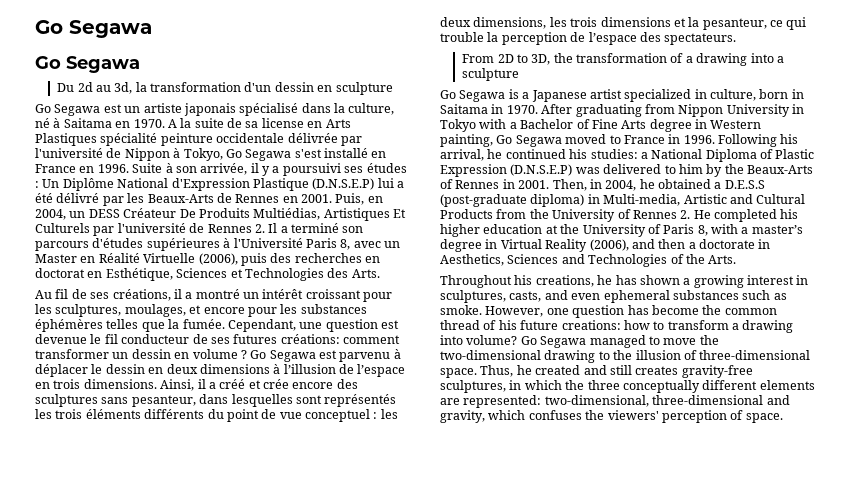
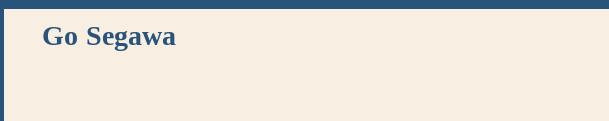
[35,20,152,38] [35,56,140,73] [57,82,393,95] [35,103,395,116] [35,118,351,128] [35,133,362,146] [35,148,387,161] [35,163,407,176] [35,178,404,191] [35,193,383,206] [35,208,406,221] [35,223,364,236] [35,238,400,251] [35,253,380,266] [35,268,380,281] [35,289,393,302] [35,304,367,317] [35,319,399,332] [35,334,400,344] [35,349,401,362] [35,364,406,377] [35,379,358,391] [35,394,397,407] [35,409,398,422] [440,17,807,30] [440,32,737,45] [462,53,784,66] [462,68,520,81] [440,89,804,102] [440,104,804,117] [440,119,762,132] [440,134,799,147] [440,149,815,162] [440,164,813,177] [440,179,765,191] [440,194,806,207] [440,209,799,222] [440,224,803,237] [440,239,771,252] [440,254,737,267] [440,275,809,288] [440,290,787,303] [440,305,777,318] [440,320,794,333] [440,335,719,348] [440,350,811,363] [440,365,753,378] [440,380,815,393] [440,395,790,408] [440,410,783,423] Go Segawa // Go Segawa // Du 2d au 3d, la transformation d'un dessin en sculpture // Go Segawa est un artiste japonais spécialisé dans la culture, né à Saitama en 1970. A la suite de sa license en Arts Plastiques spécialité peinture occidentale délivrée par l'université de Nippon à Tokyo, Go Segawa s'est installé en France en 1996. Suite à son arrivée, il y a poursuivi ses études : Un Diplôme National d'Expression Plastique (D.N.S.E.P) lui a été délivré par les Beaux-Arts de Rennes en 2001. Puis, en 2004, un DESS Créateur De Produits Multiédias, Artistiques Et Culturels par l'université de Rennes 2. Il a terminé son parcours d'études supérieures à l'Université Paris 8, avec un Master en Réalité Virtuelle (2006), puis des recherches en doctorat en Esthétique, Sciences et Technologies des Arts. // Au fil de ses créations, il a montré un intérêt croissant pour les sculptures, moulages, et encore pour les substances éphémères telles que la fumée. Cependant, une question est devenue le fil conducteur de ses futures créations: comment transformer un dessin en volume ? Go Segawa est parvenu à déplacer le dessin en deux dimensions à l’illusion de l’espace en trois dimensions. Ainsi, il a créé et crée encore des sculptures sans pesanteur, dans lesquelles sont représentés les trois éléments différents du point de vue conceptuel : les deux dimensions, les trois dimensions et la pesanteur, ce qui trouble la perception de l’espace des spectateurs. // From 2D to 3D, the transformation of a drawing into a sculpture // Go Segawa is a Japanese artist specialized in culture, born in Saitama in 1970. After graduating from Nippon University in Tokyo with a Bachelor of Fine Arts degree in Western painting, Go Segawa moved to France in 1996. Following his arrival, he continued his studies: a National Diploma of Plastic Expression (D.N.S.E.P) was delivered to him by the Beaux-Arts of Rennes in 2001. Then, in 2004, he obtained a D.E.S.S (post-graduate diploma) in Multi-media, Artistic and Cultural Products from the University of Rennes 2. He completed his higher education at the University of Paris 8, with a master’s degree in Virtual Reality (2006), and then a doctorate in Aesthetics, Sciences and Technologies of the Arts. // Throughout his creations, he has shown a growing interest in sculptures, casts, and even ephemeral substances such as smoke. However, one question has become the common thread of his future creations: how to transform a drawing into volume? Go Segawa managed to move the two-dimensional drawing to the illusion of three-dimensional space. Thus, he created and still creates gravity-free sculptures, in which the three conceptually different elements are represented: two-dimensional, three-dimensional and gravity, which confuses the viewers' perception of space. -> [42,27,176,51] Go Segawa

